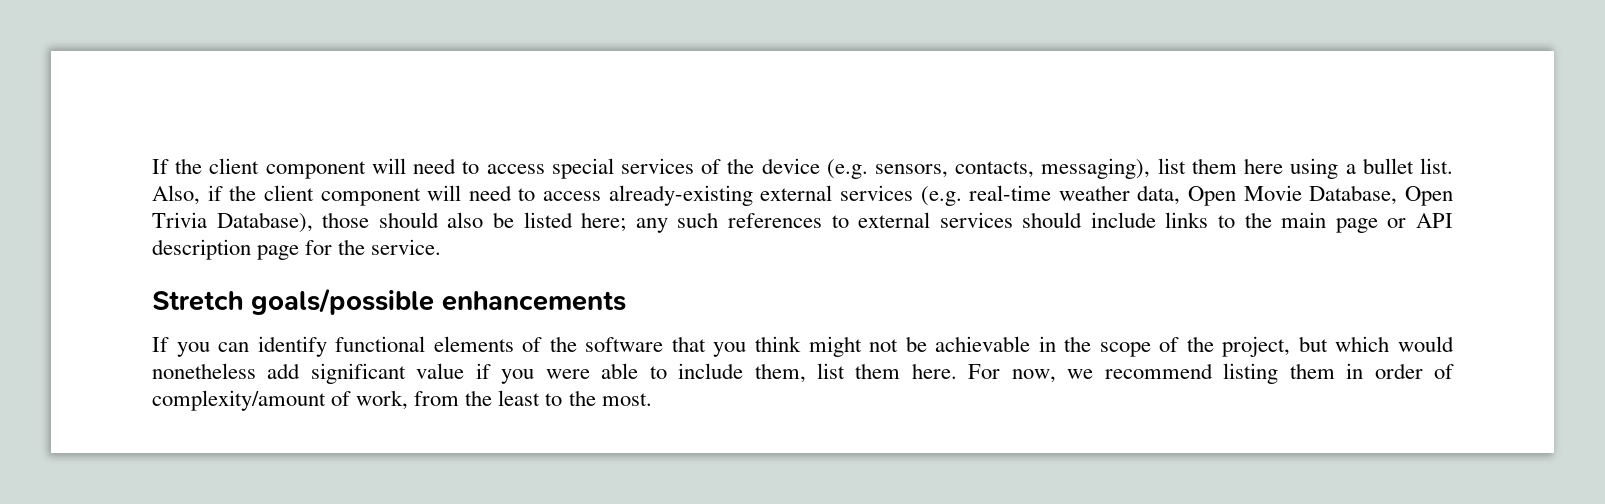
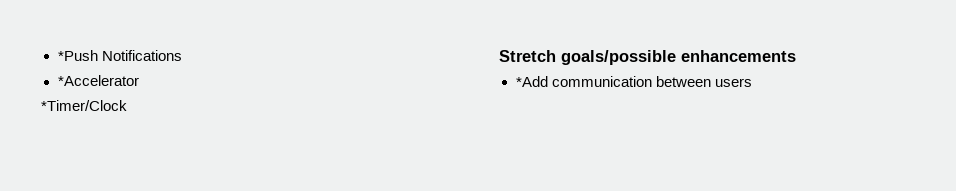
[152,158,1453,179] [152,185,1453,206] [152,212,1453,233] [152,239,442,260] [152,288,626,315] [152,336,1454,357] [152,363,1455,384] [152,390,652,411] If the client component will need to access special services of the device (e.g. sensors, contacts, messaging), list them here using a bullet list. Also, if the client component will need to access already-existing external services (e.g. real-time weather data, Open Movie Database, Open Trivia Database), those should also be listed here; any such references to external services should include links to the main page or API description page for the service. // Stretch goals/possible enhancements // If you can identify functional elements of the software that you think might not be achievable in the scope of the project, but which would nonetheless add significant value if you were able to include them, list them here. For now, we recommend listing them in order of complexity/amount of work, from the least to the most. -> [57,50,182,61] [57,75,139,86] [41,100,127,111] [499,50,796,65] [515,76,752,87] *Push Notifications // *Accelerator // *Timer/Clock // Stretch goals/possible enhancements // *Add communication between users

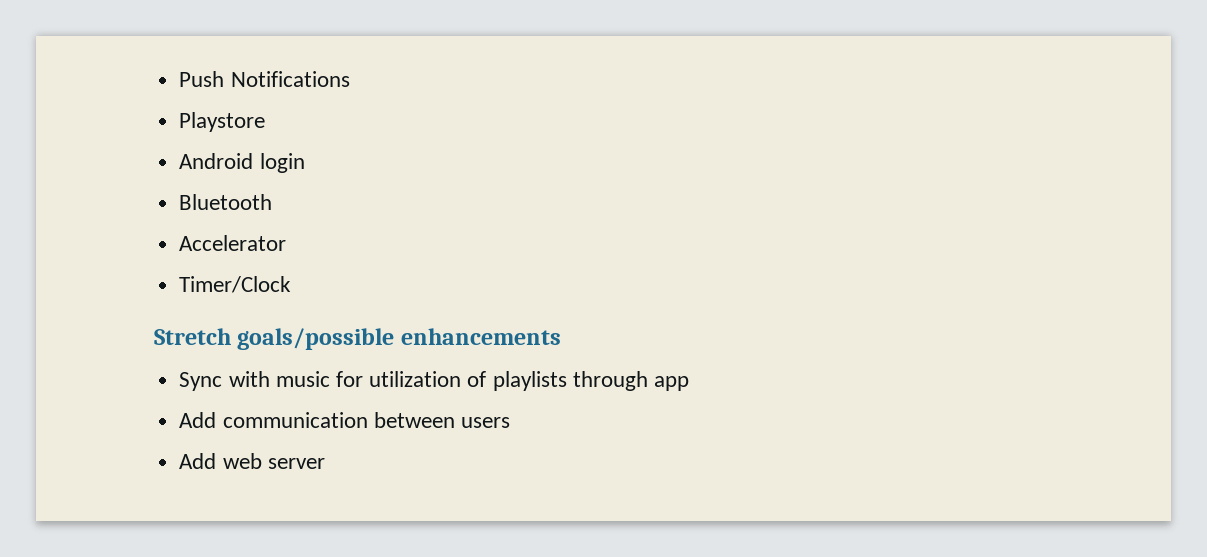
[57,50,98,61] *Push -> [179,71,225,87] Push
[57,75,139,86] [41,100,127,111] [499,50,796,65] [515,76,548,87] *Accelerator // *Timer/Clock // Stretch goals/possible enhancements // *Add -> [179,112,266,132] [179,153,305,173] [179,194,273,210] [179,235,287,251] [179,276,292,293] [154,328,561,350] [179,371,689,391] [179,412,217,428] Playstore // Android login // Bluetooth // Accelerator // Timer/Clock // Stretch goals/possible enhancements // Sync with music for utilization of playlists through app // Add
(752, 82) none -> [179,453,325,469] // Add web server

